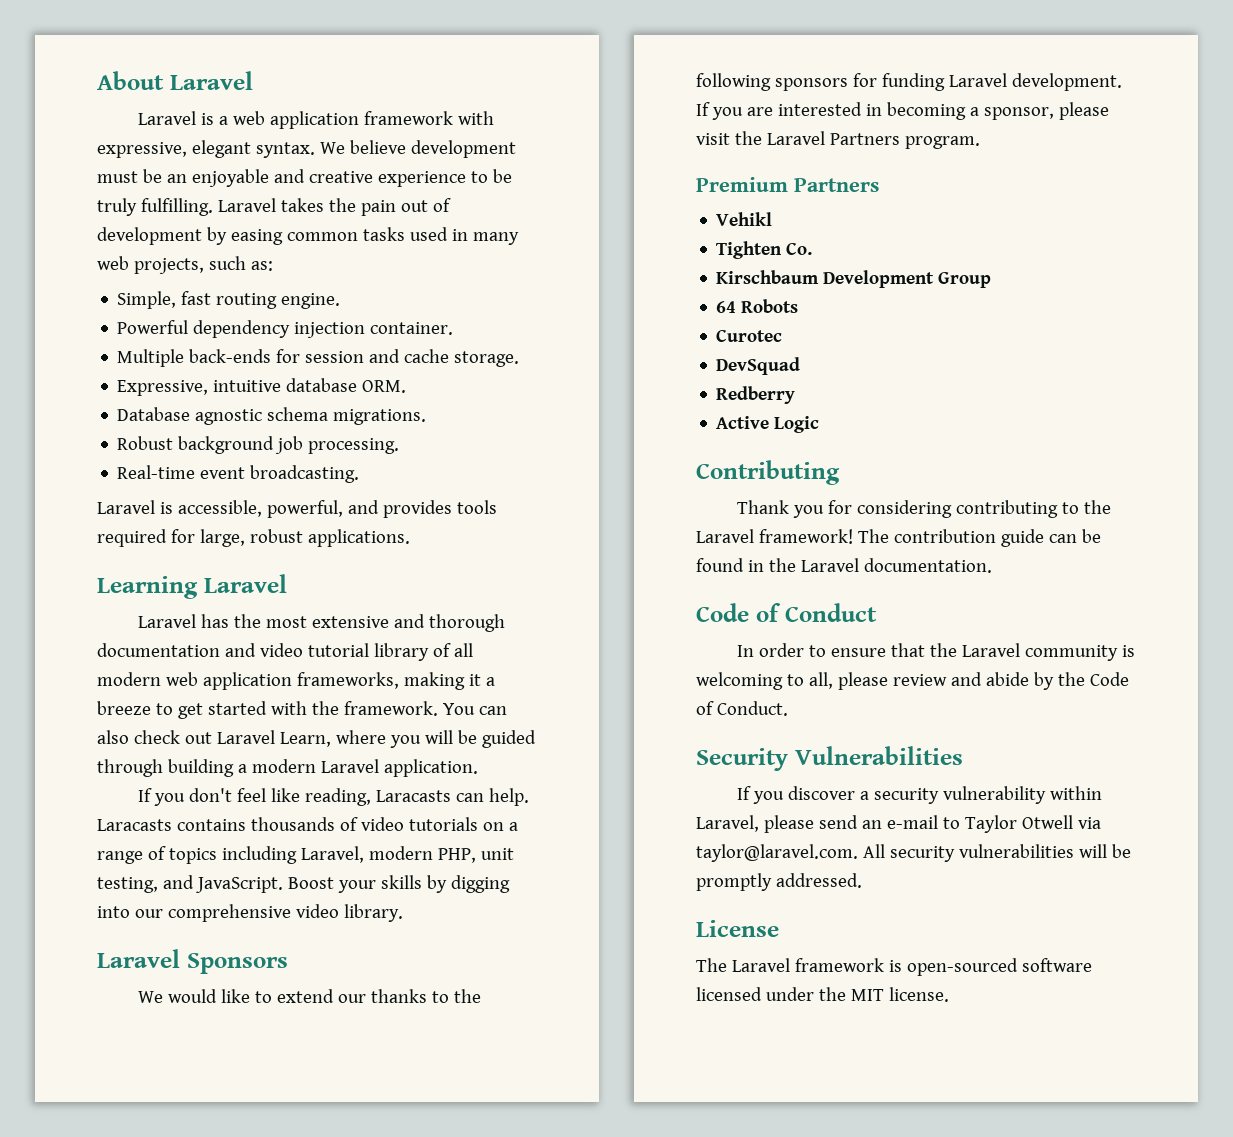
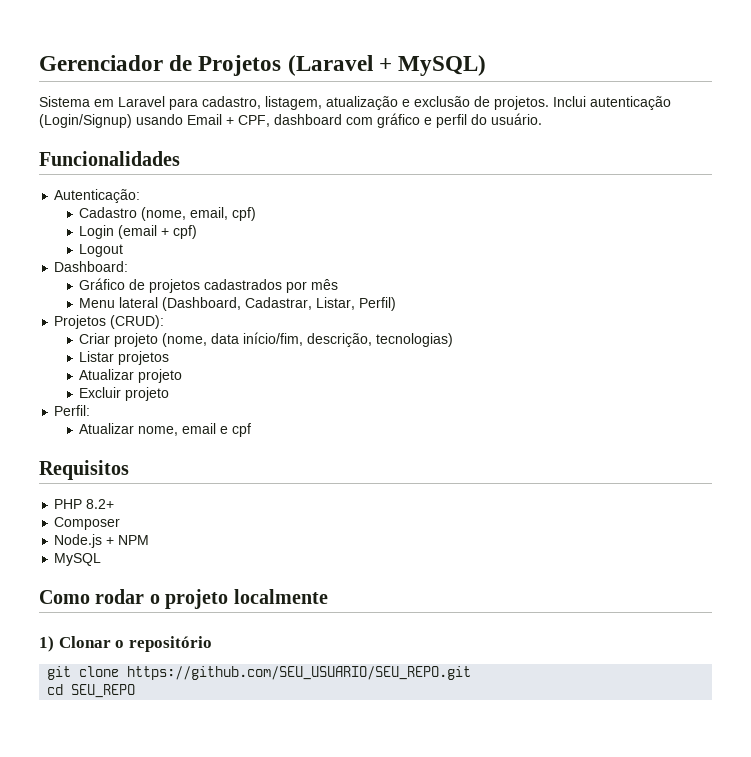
[97,71,253,90] [137,111,494,129] [97,140,516,158] [97,169,512,187] [97,198,451,216] [97,227,519,245] [97,256,273,274] [117,291,341,309] [117,320,454,338] [117,349,520,367] [117,378,407,396] [117,407,427,425] [117,436,400,454] [117,465,360,483] [97,500,497,518] [97,529,410,547] [97,574,287,599] [137,614,505,632] [97,643,473,661] [97,672,495,690] [97,701,507,719] [97,730,536,748] [97,759,478,777] [137,788,529,806] [97,817,518,831] [97,846,514,864] [97,875,510,893] [97,904,403,922] [97,949,288,974] [137,989,481,1003] [696,73,1122,91] [696,102,1109,120] [696,131,980,149] [696,177,879,192] [716,212,773,226] [716,241,813,259] [716,270,992,288] [716,299,799,313] [716,329,783,342] [716,357,801,375] [716,386,796,404] [716,416,820,433] [696,460,840,485] [736,500,1111,518] [696,529,1101,547] [696,558,992,573] [696,603,877,622] [736,643,1135,661] [696,672,1129,690] [696,701,788,716] [696,746,963,771] [736,786,1102,804] [696,815,1101,833] [696,844,1131,862] [696,873,862,891] [696,920,779,937] [696,958,1092,976] [696,987,949,1002] About Laravel // Laravel is a web application framework with expressive, elegant syntax. We believe development must be an enjoyable and creative experience to be truly fulfilling. Laravel takes the pain out of development by easing common tasks used in many web projects, such as: // Simple, fast routing engine. // Powerful dependency injection container. // Multiple back-ends for session and cache storage. // Expressive, intuitive database ORM. // Database agnostic schema migrations. // Robust background job processing. // Real-time event broadcasting. // Laravel is accessible, powerful, and provides tools required for large, robust applications. // Learning Laravel // Laravel has the most extensive and thorough documentation and video tutorial library of all modern web application frameworks, making it a breeze to get started with the framework. You can also check out Laravel Learn, where you will be guided through building a modern Laravel application. // If you don't feel like reading, Laracasts can help. Laracasts contains thousands of video tutorials on a range of topics including Laravel, modern PHP, unit testing, and JavaScript. Boost your skills by digging into our comprehensive video library. // Laravel Sponsors // We would like to extend our thanks to the following sponsors for funding Laravel development. If you are interested in becoming a sponsor, please visit the Laravel Partners program. // Premium Partners // Vehikl // Tighten Co. // Kirschbaum Development Group // 64 Robots // Curotec // DevSquad // Redberry // Active Logic // Contributing // Thank you for considering contributing to the Laravel framework! The contribution guide can be found in the Laravel documentation. // Code of Conduct // In order to ensure that the Laravel community is welcoming to all, please review and abide by the Code of Conduct. // Security Vulnerabilities // If you discover a security vulnerability within Laravel, please send an e-mail to Taylor Otwell via taylor@laravel.com. All security vulnerabilities will be promptly addressed. // License // The Laravel framework is open-sourced software licensed under the MIT license. -> [39,55,487,76] [39,96,671,110] [39,113,542,128] [39,151,180,166] [54,189,141,203] [79,207,257,221] [79,225,198,239] [79,244,124,257] [54,261,129,272] [79,278,339,293] [79,297,397,311] [54,315,165,329] [79,332,454,347] [79,351,170,365] [79,369,183,383] [79,387,170,401] [54,405,91,416] [79,423,252,437] [39,460,129,480] [54,499,115,509] [54,517,121,530] [54,534,150,548] [54,553,102,566] [39,589,328,609] [39,636,212,652] [47,666,472,680] [47,684,136,698] Gerenciador de Projetos (Laravel + MySQL) // Sistema em Laravel para cadastro, listagem, atualização e exclusão de projetos. Inclui autenticação (Login/Signup) usando Email + CPF, dashboard com gráfico e perfil do usuário. // Funcionalidades // Autenticação: // Cadastro (nome, email, cpf) // Login (email + cpf) // Logout // Dashboard: // Gráfico de projetos cadastrados por mês // Menu lateral (Dashboard, Cadastrar, Listar, Perfil) // Projetos (CRUD): // Criar projeto (nome, data início/fim, descrição, tecnologias) // Listar projetos // Atualizar projeto // Excluir projeto // Perfil: // Atualizar nome, email e cpf // Requisitos // PHP 8.2+ // Composer // Node.js + NPM // MySQL // Como rodar o projeto localmente // 1) Clonar o repositório // git clone https://github.com/SEU_USUARIO/SEU_REPO.git // cd SEU_REPO

